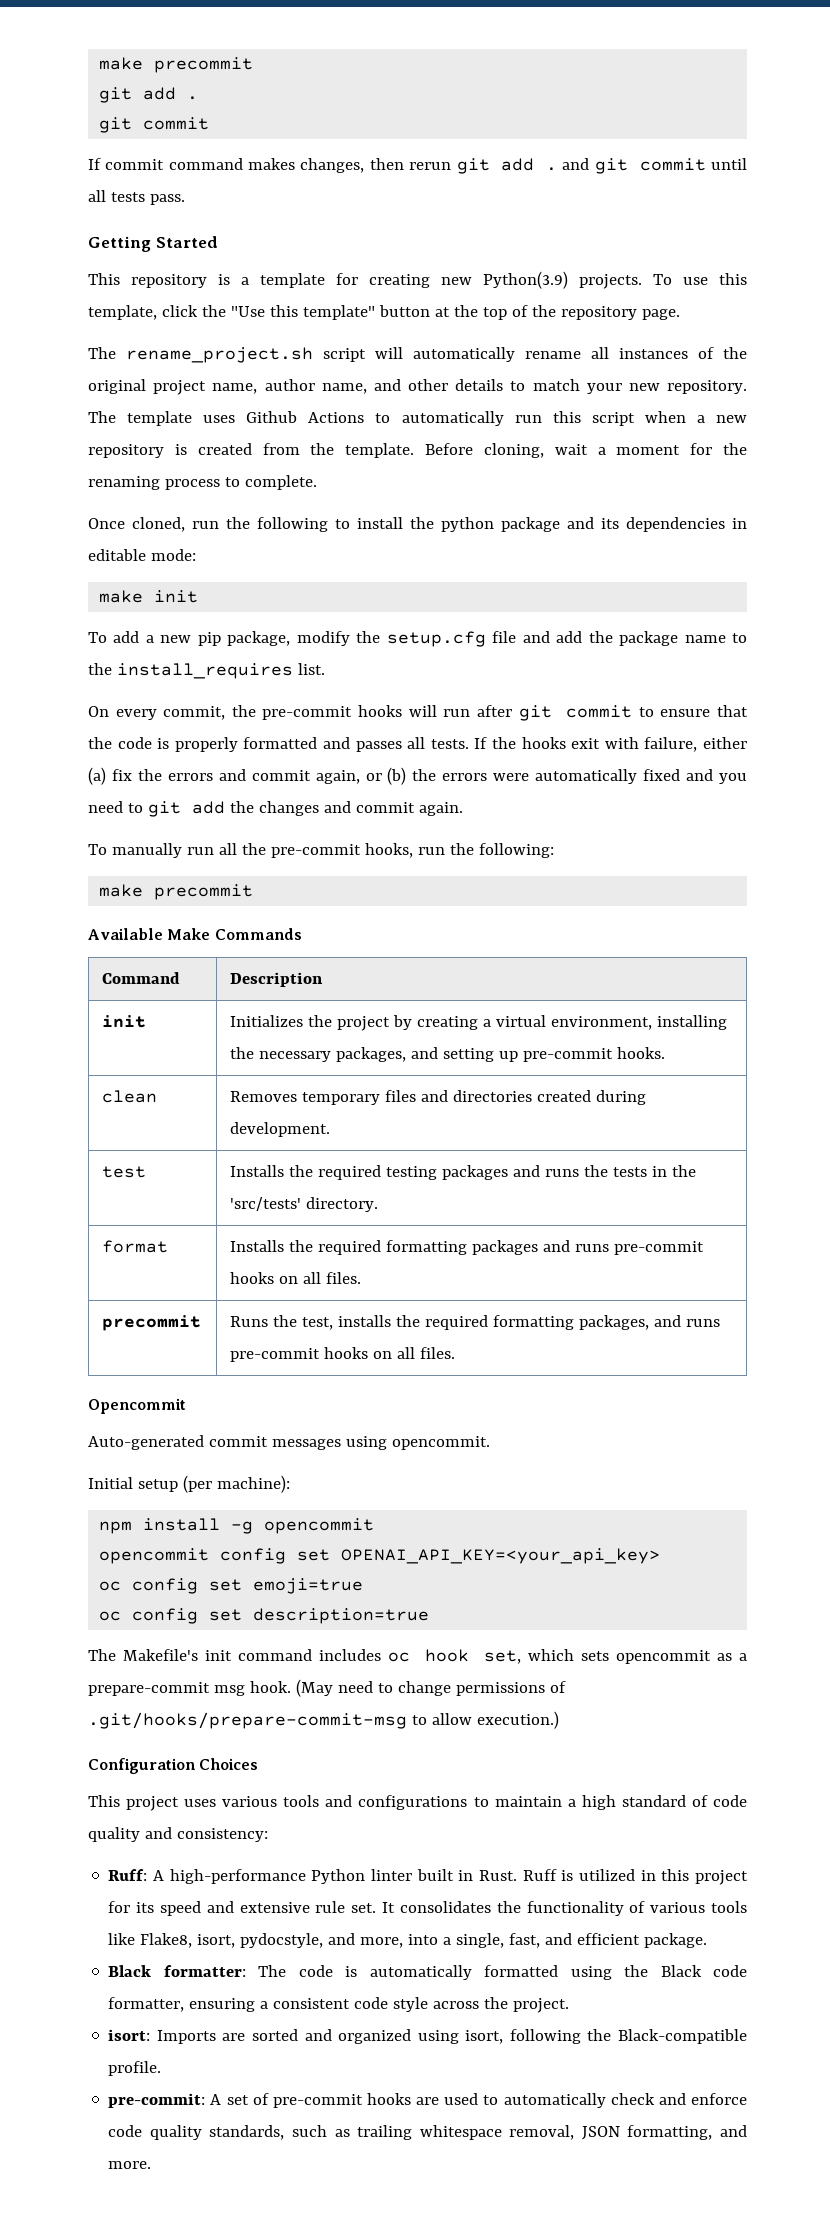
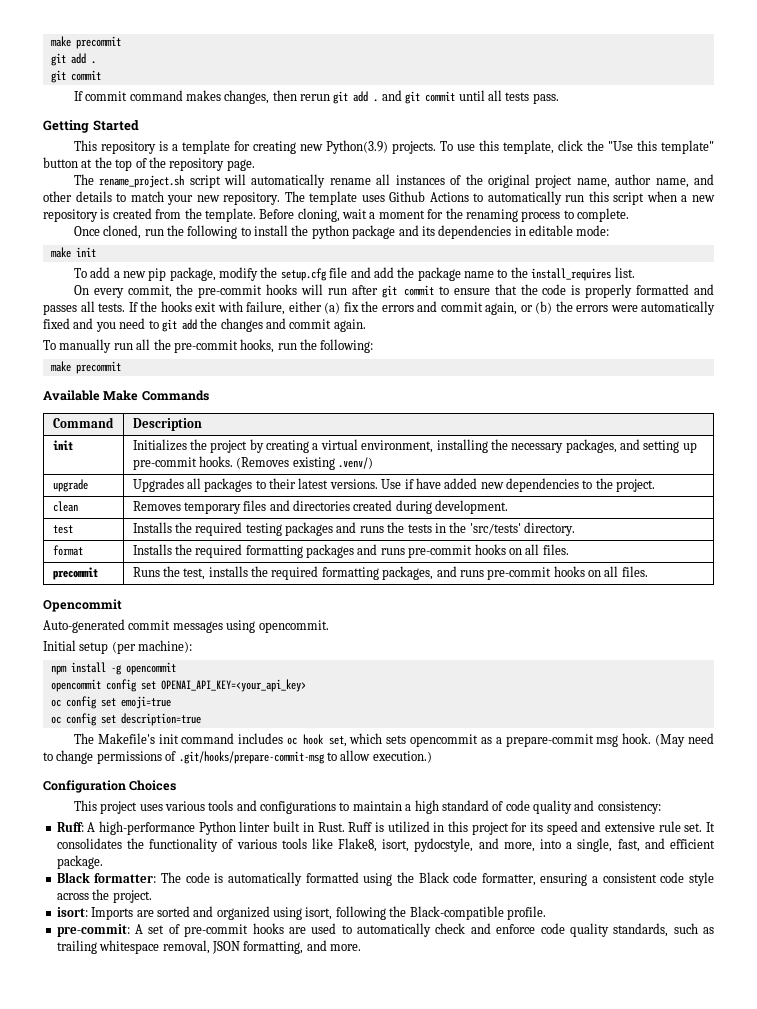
(666, 1053) none -> [236,457,374,470] [52,479,88,492] [132,478,656,492] (Removes existing .venv/) // upgrade | Upgrades all packages to their latest versions. Use if have added new dependencies to the project.

